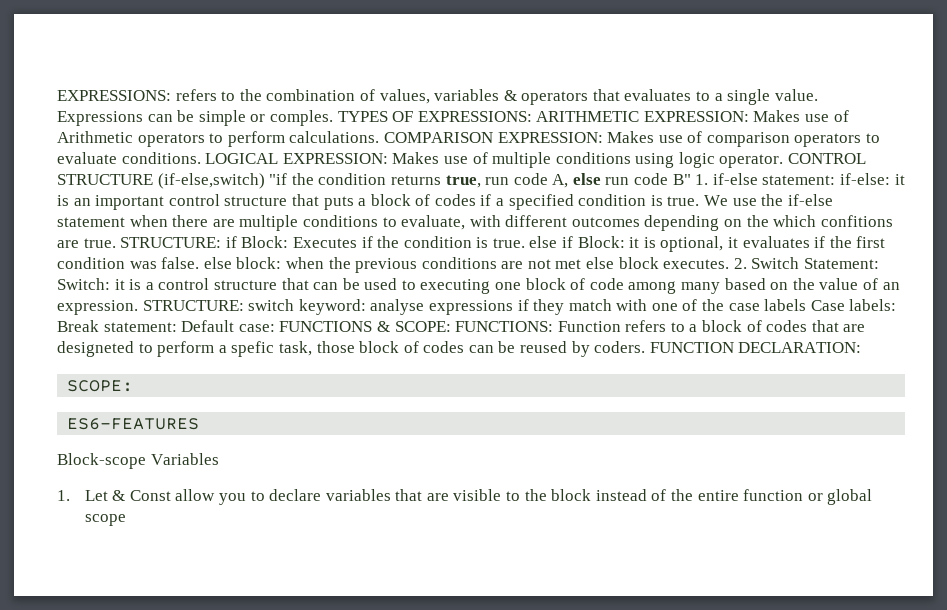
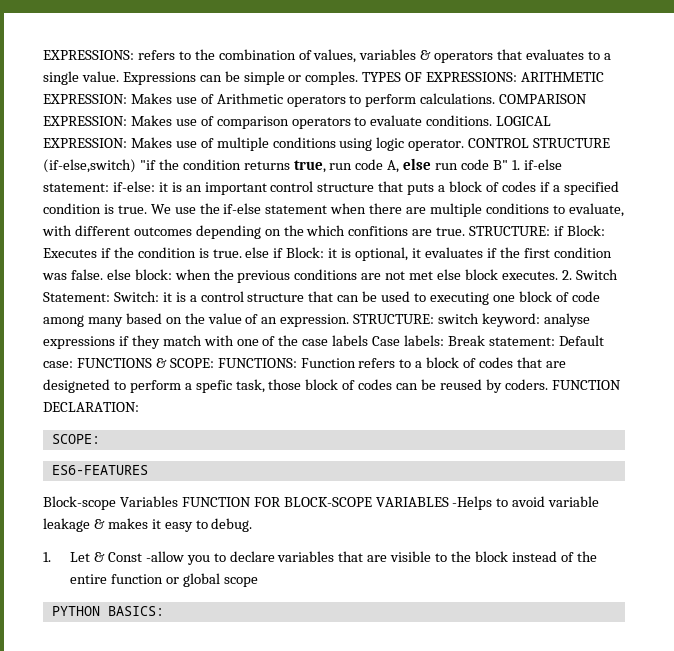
(219, 459) none -> [181,496,600,510] [43,518,253,532] FUNCTION FOR BLOCK-SCOPE VARIABLES -Helps to avoid variable leakage & makes it easy to debug.
[175,489,216,501] allow -> [145,551,184,562] -allow
(126, 520) none -> [51,606,164,616] // PYTHON BASICS:

